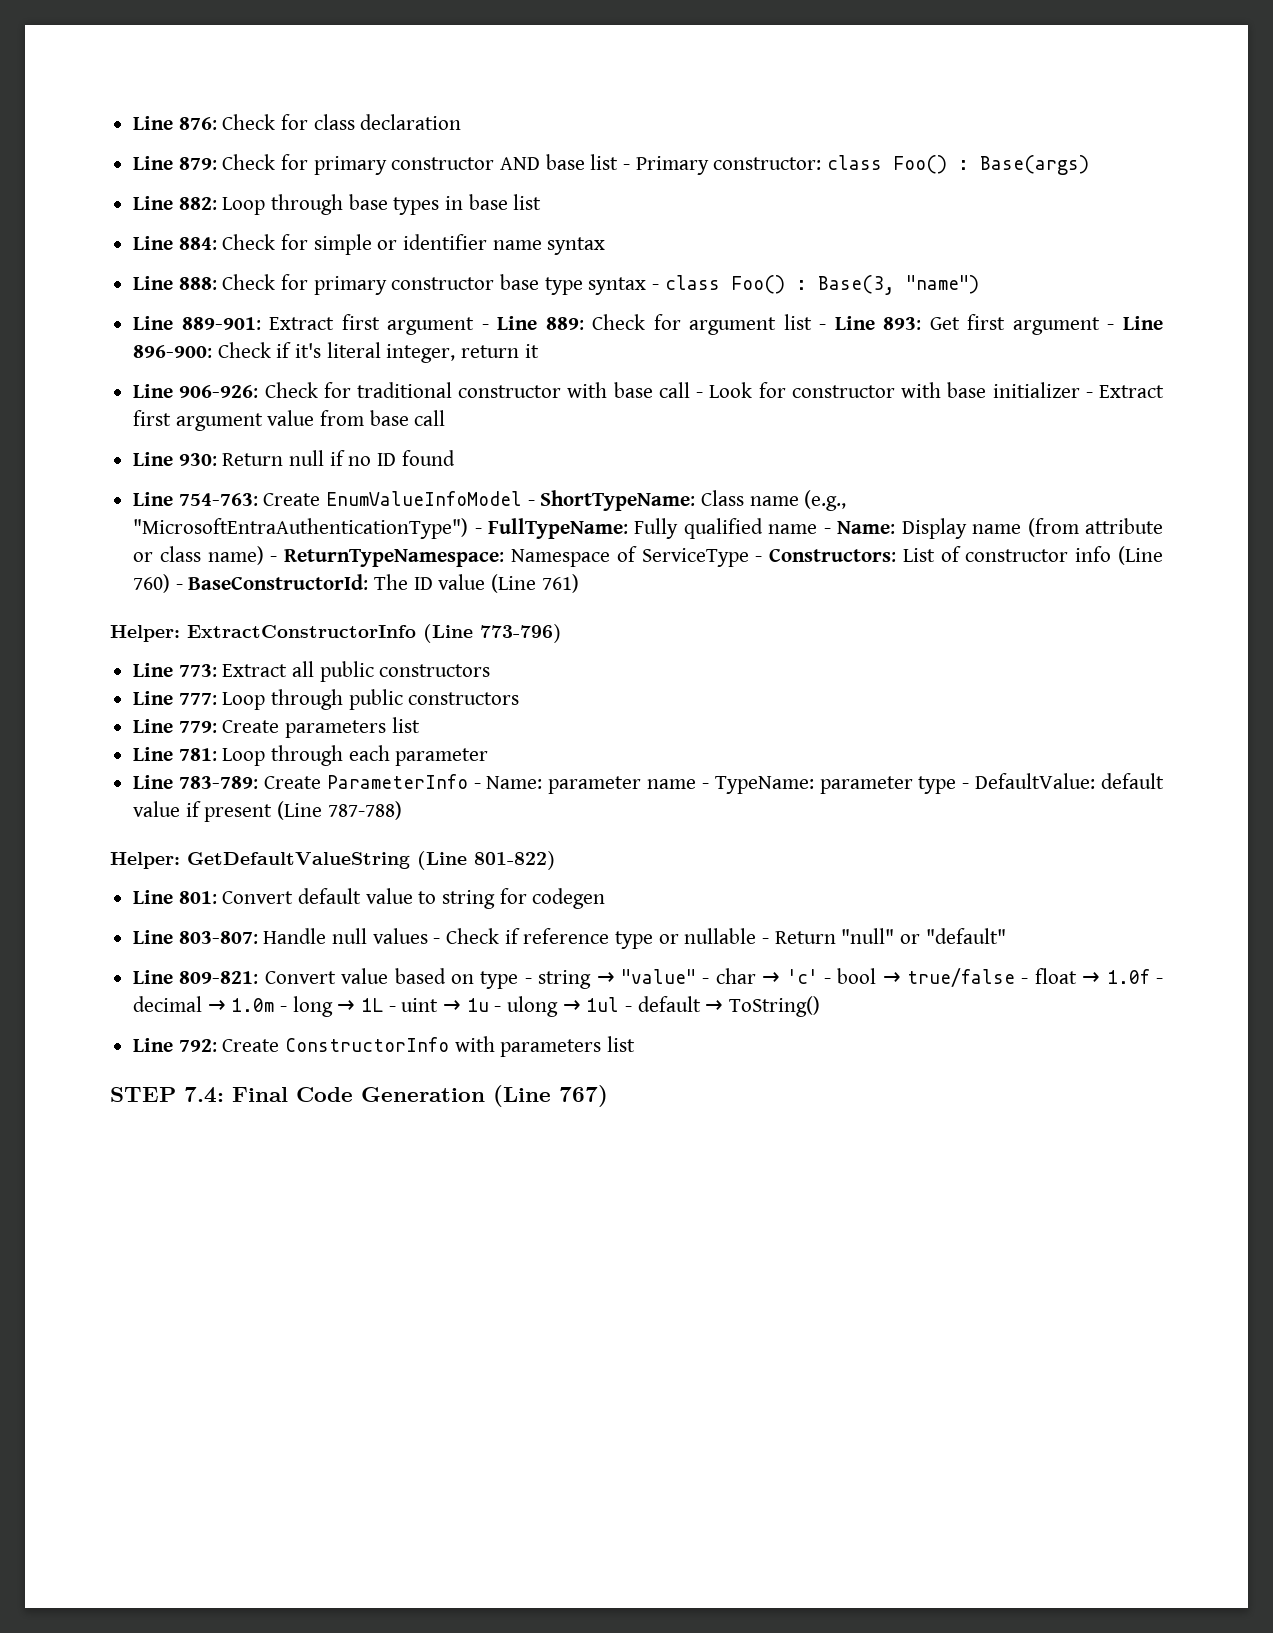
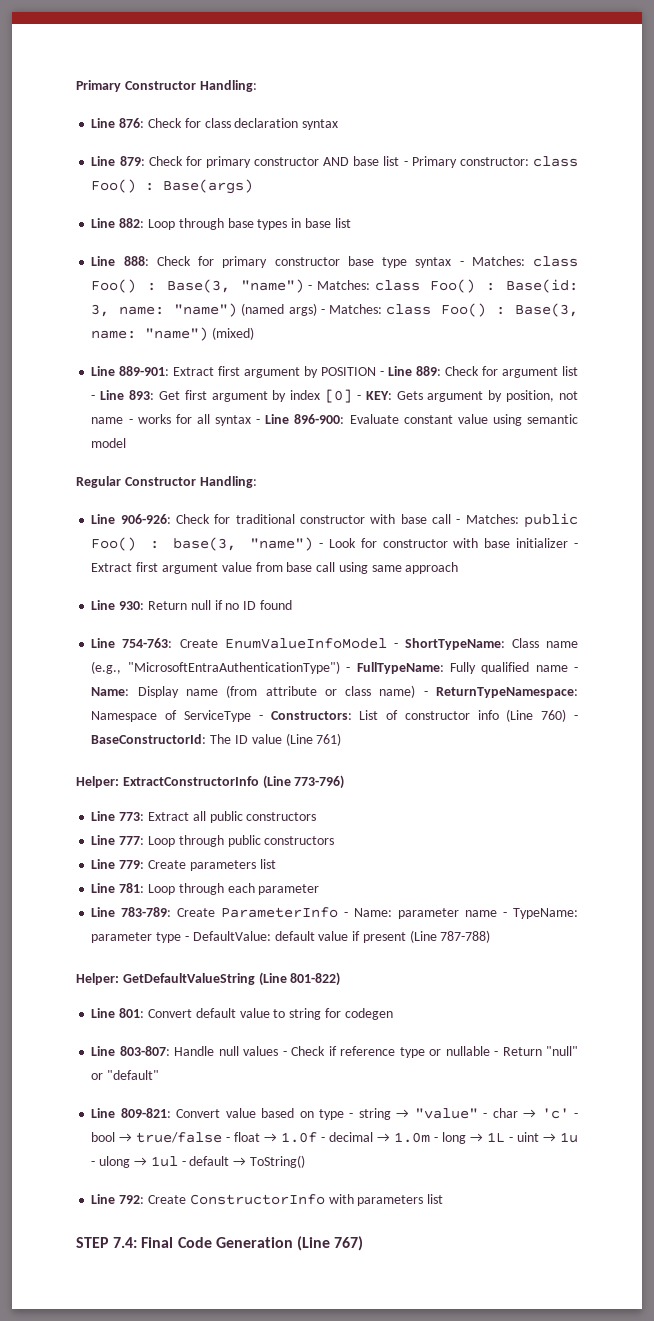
(133, 123) none -> [76,80,257,92] Primary Constructor Handling: //
(462, 122) none -> [302,119,339,130] syntax
[133,234,606,255] // Line 884: Check for simple or identifier name syntax -> (351, 223) none
(660, 287) none -> [471,256,525,266] Matches:
(979, 284) none -> [308,279,578,293] [91,303,578,317] [91,327,255,341] - Matches: class Foo() : Base(id: 3, name: "name") (named args) - Matches: class Foo() : Base(3, name: "name") (mixed)
(475, 326) none -> [304,366,377,378] by POSITION
[1107,316,1164,330] [133,342,539,363] - Line 896-900: Check if it's literal integer, return it -> [272,389,578,403] [91,414,579,426] [91,438,127,448] [76,476,257,488] by index [0] - KEY: Gets argument by position, not name - works for all syntax - Line 896-900: Evaluate constant value using semantic model // Regular Constructor Handling:
(704, 395) none -> [465,513,578,528] [91,537,324,551] Matches: public Foo() : base(3, "name") -
(446, 418) none -> [338,562,459,574] using same approach

